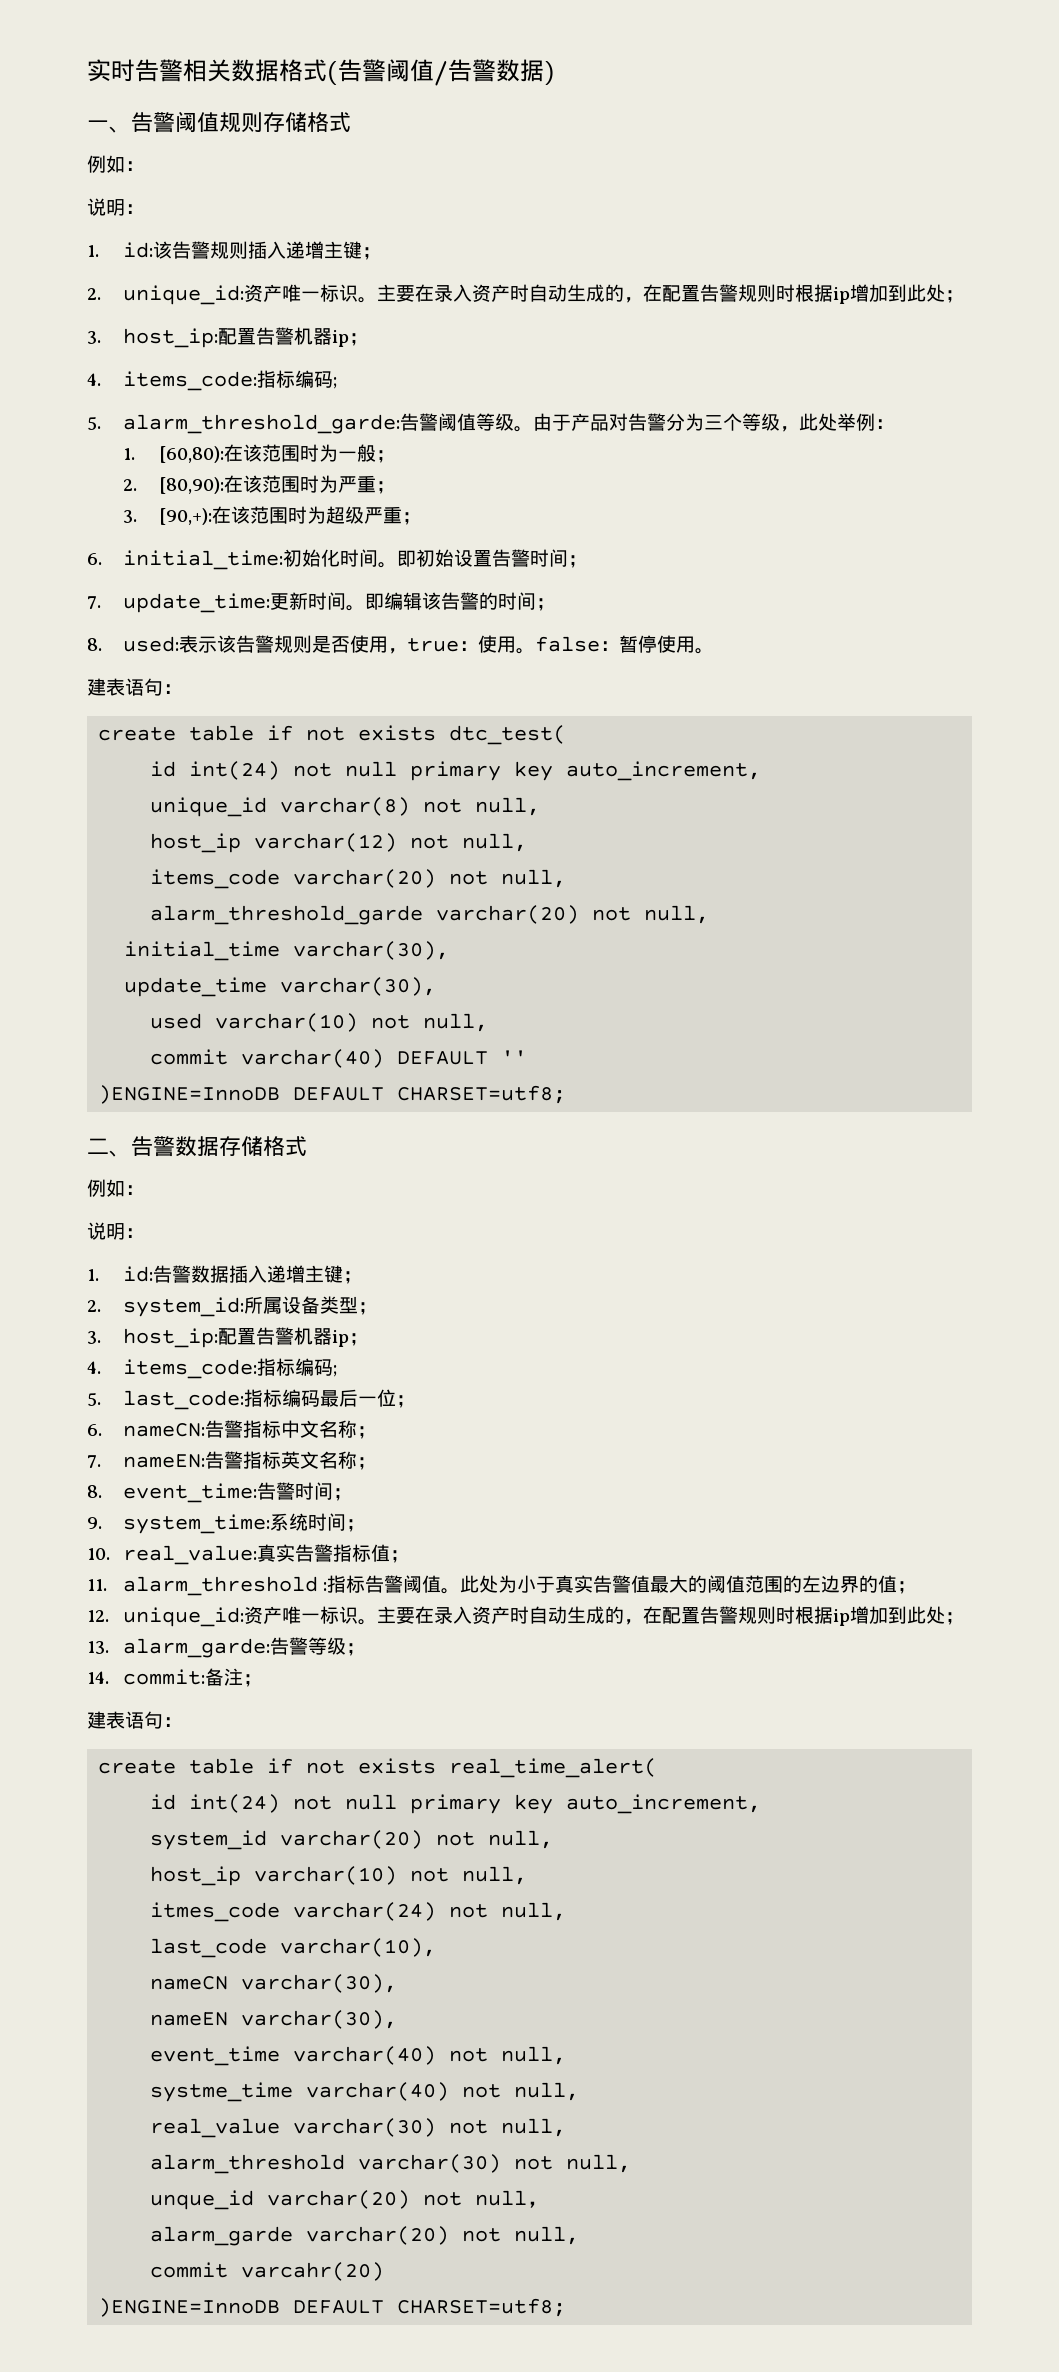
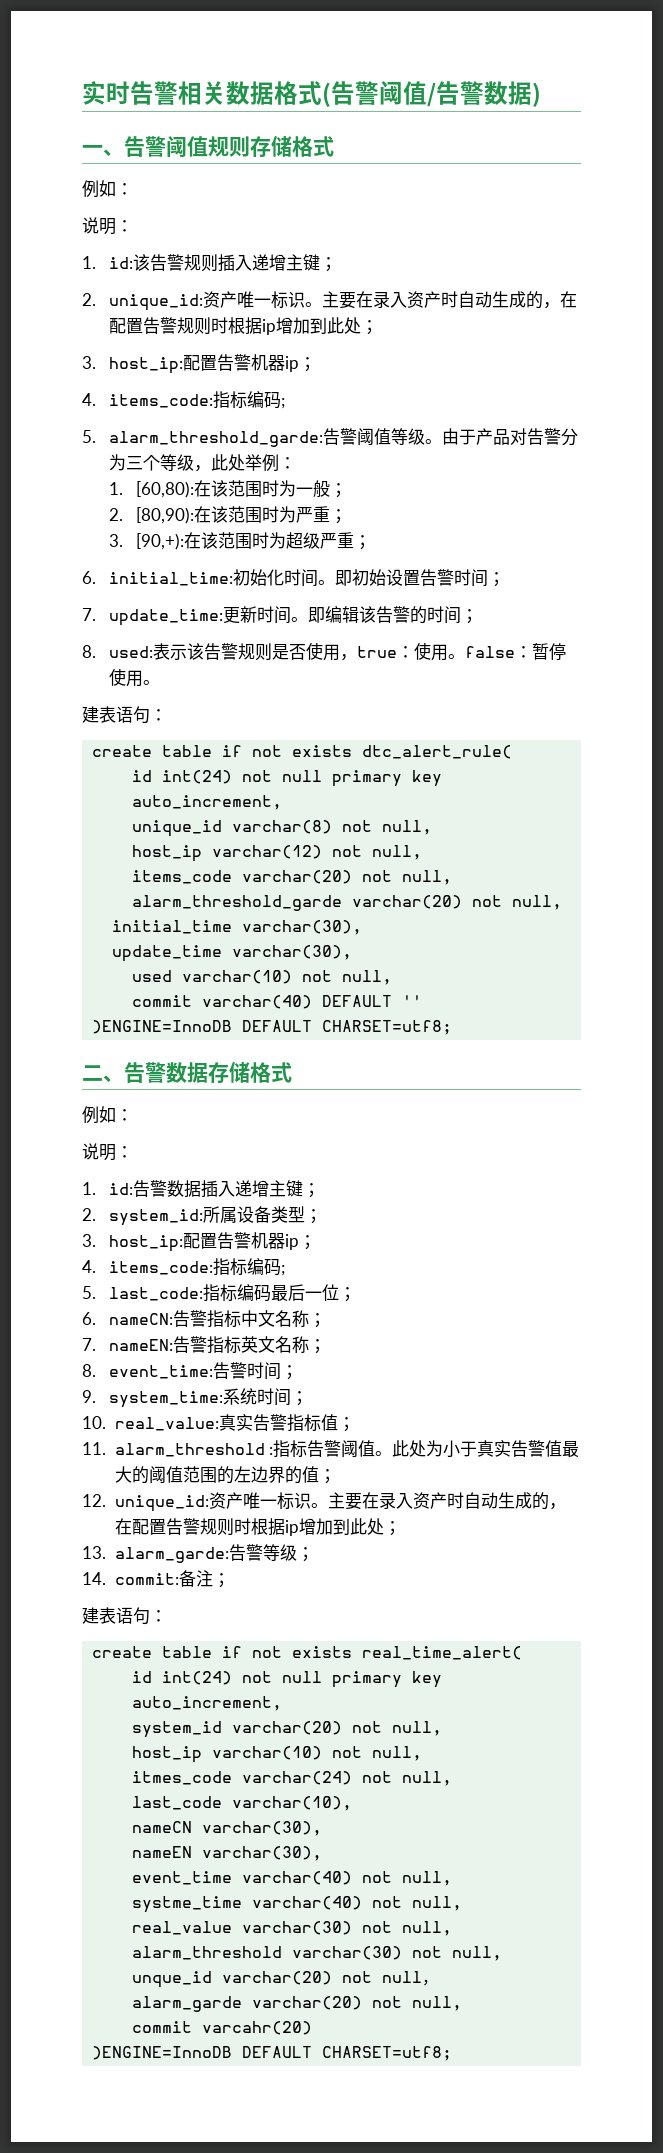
[449,725,567,745] dtc_test( -> [362,745,513,759] dtc_alert_rule(

